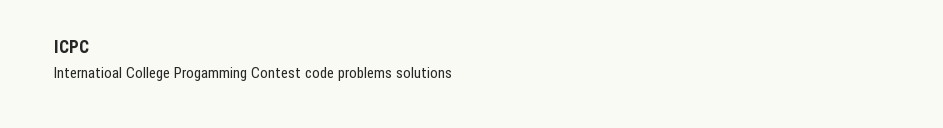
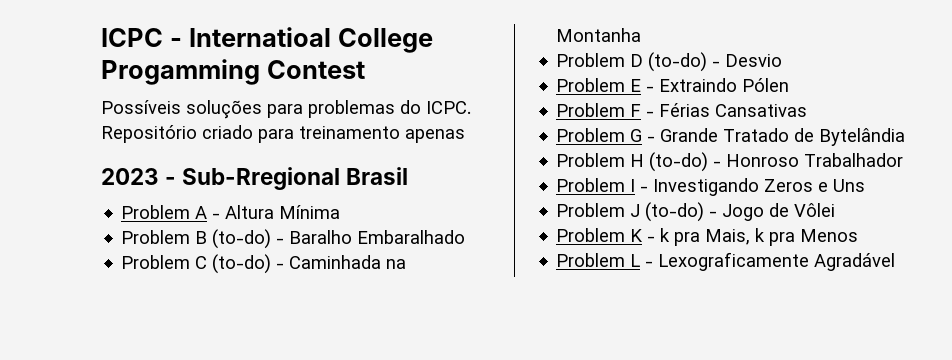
(89, 46) // -> [169,38,182,47] -
[305,67,453,81] code problems solutions -> [101,100,471,119] [101,125,465,143] [101,167,409,190] [121,205,341,219] [121,229,466,249] [121,254,407,274] [556,28,642,42] [556,52,783,72] [556,78,790,92] [556,103,808,117] [556,128,906,146] [556,152,904,172] [556,178,866,196] [556,202,836,222] [556,228,859,246] [556,252,896,271] // Possíveis soluções para problemas do ICPC. Repositório criado para treinamento apenas // 2023 - Sub-Rregional Brasil // Problem A - Altura Mínima // Problem B (to-do) - Baralho Embaralhado // Problem C (to-do) - Caminhada na Montanha // Problem D (to-do) - Desvio // Problem E - Extraindo Pólen // Problem F - Férias Cansativas // Problem G - Grande Tratado de Bytelândia // Problem H (to-do) - Honroso Trabalhador // Problem I - Investigando Zeros e Uns // Problem J (to-do) - Jogo de Vôlei // Problem K - k pra Mais, k pra Menos // Problem L - Lexograficamente Agradável

